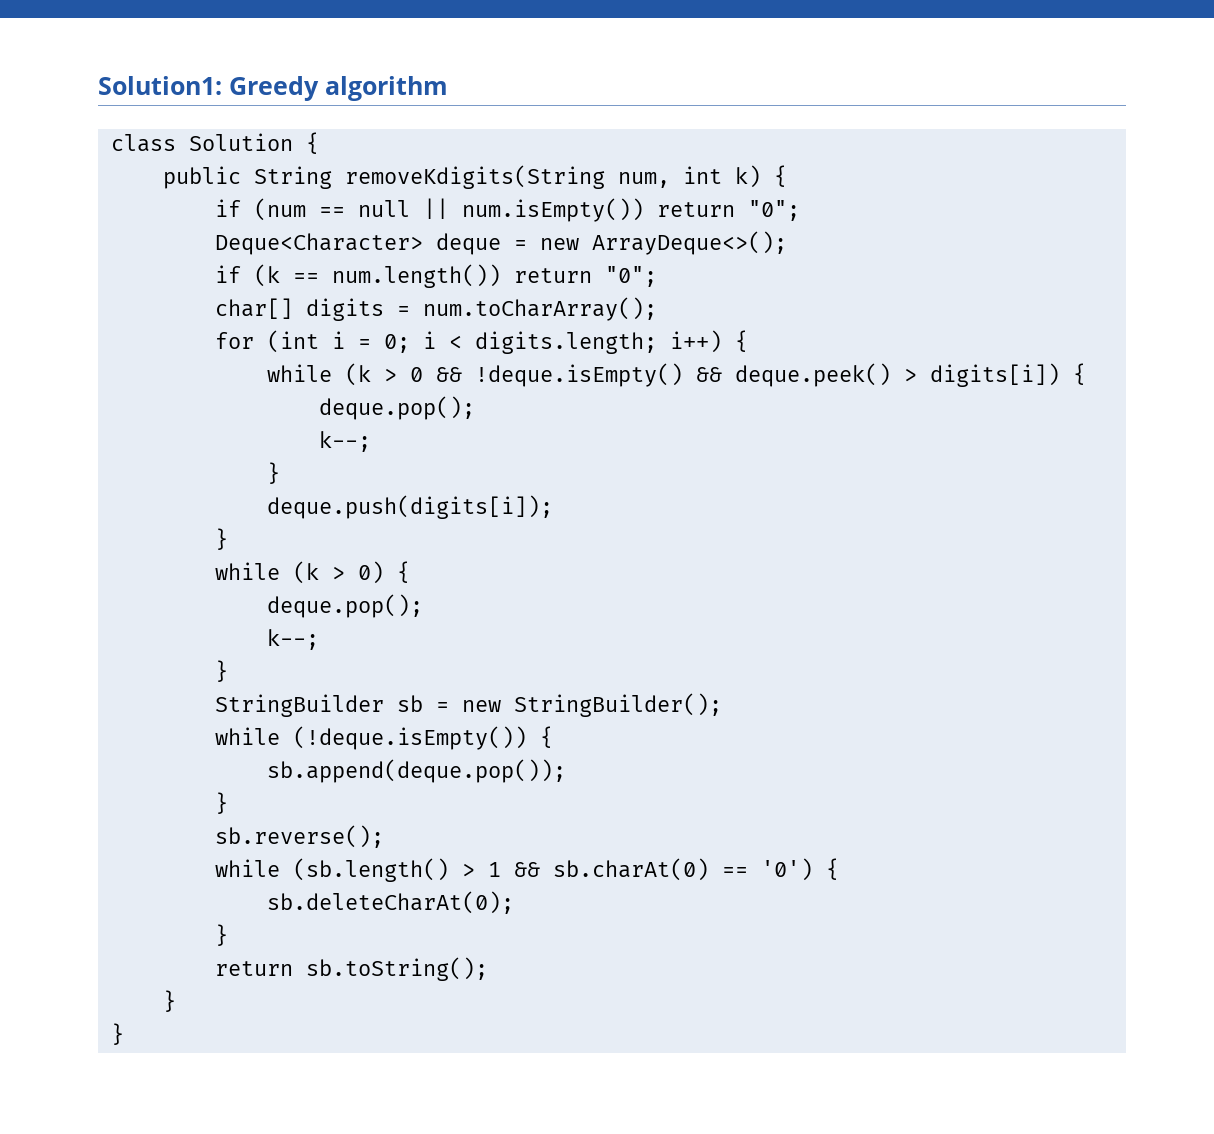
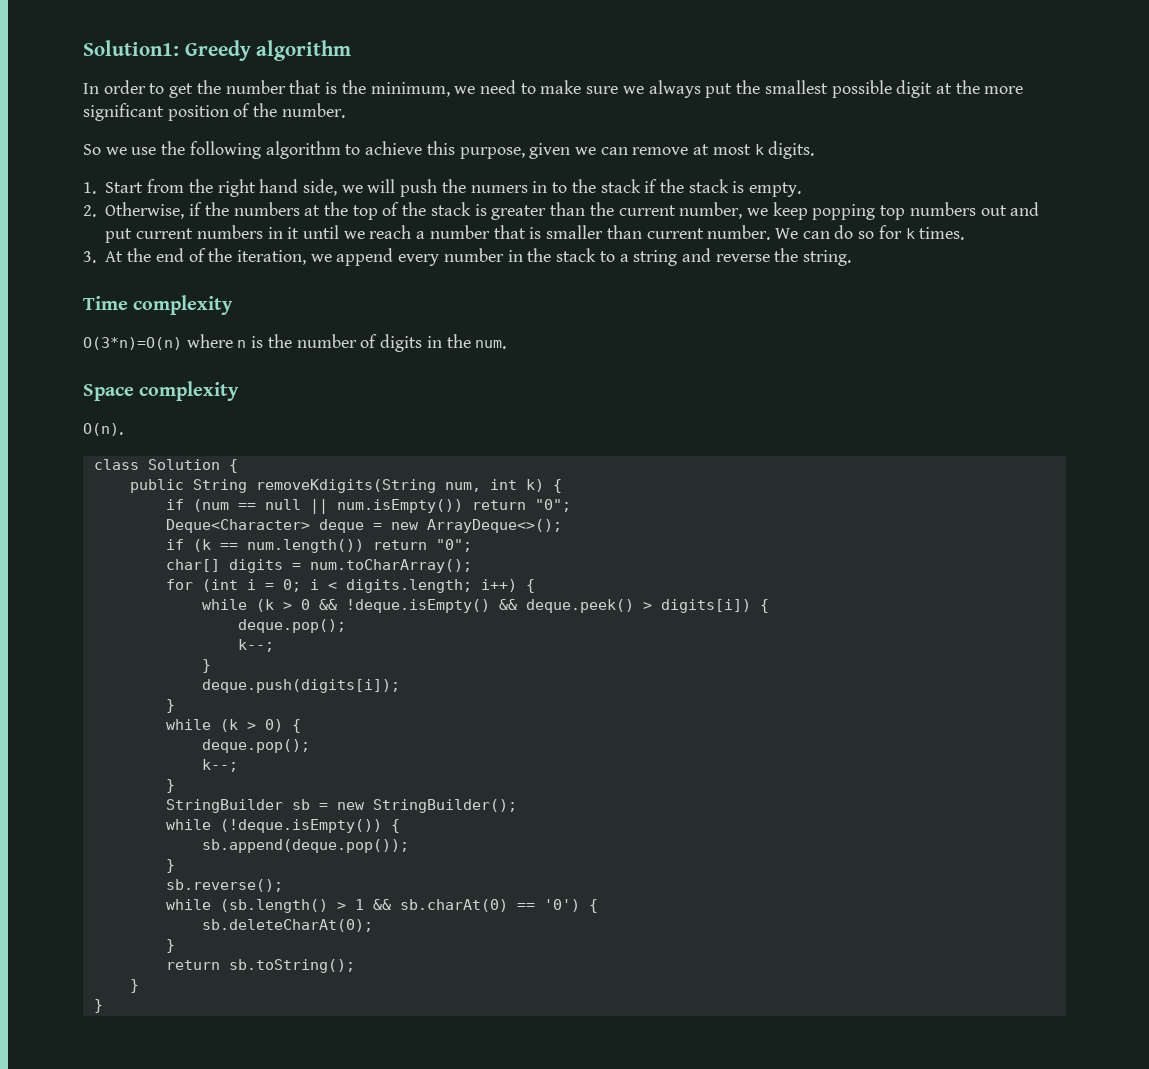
(448, 88) none -> [83,80,1024,98] [83,103,345,121] [83,141,815,159] [83,179,802,197] [83,202,1040,220] [105,225,965,243] [83,248,852,266] [83,295,234,315] [83,334,507,352] [83,381,240,401] [83,423,123,436] // In order to get the number that is the minimum, we need to make sure we always put the smallest possible digit at the more significant position of the number. // So we use the following algorithm to achieve this purpose, given we can remove at most k digits. // 1. Start from the right hand side, we will push the numers in to the stack if the stack is empty. // 2. Otherwise, if the numbers at the top of the stack is greater than the current number, we keep popping top numbers out and put current numbers in it until we reach a number that is smaller than current number. We can do so for k times. // 3. At the end of the iteration, we append every number in the stack to a string and reverse the string. // Time complexity // O(3*n)=O(n) where n is the number of digits in the num. // Space complexity // O(n).

